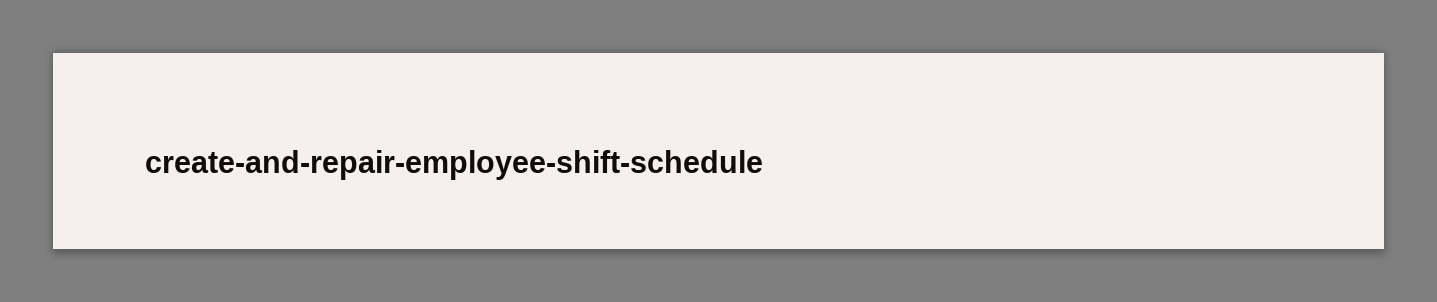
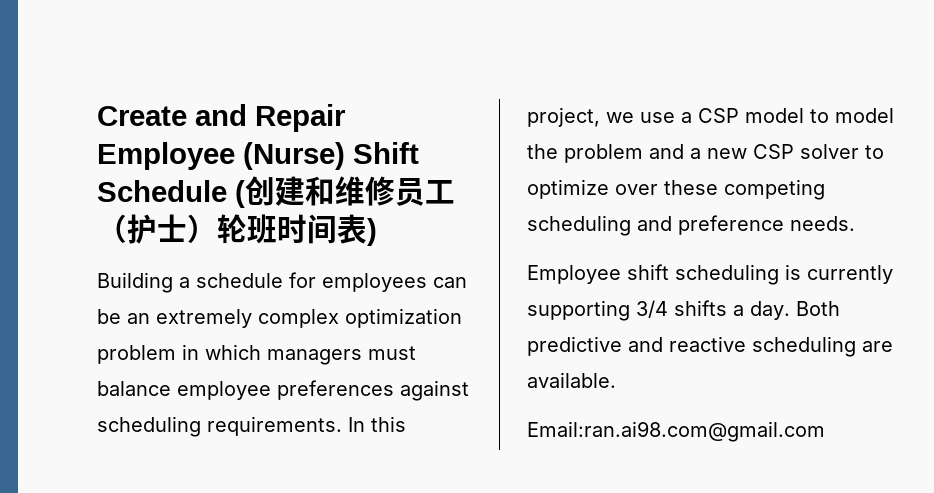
[145,150,763,180] create-and-repair-employee-shift-schedule -> [97,104,346,132] [97,142,419,170] [97,176,455,208] [97,214,377,246] [97,272,467,293] [97,308,462,328] [97,344,416,365] [97,380,469,401] [97,416,406,437] [527,107,894,127] [527,144,884,163] [527,179,825,200] [527,215,855,236] [527,264,893,285] [527,300,840,321] [527,336,893,357] [527,372,616,388] [527,421,825,442] Create and Repair Employee (Nurse) Shift Schedule (创建和维修员工（护士）轮班时间表) // Building a schedule for employees can be an extremely complex optimization problem in which managers must balance employee preferences against scheduling requirements. In this project, we use a CSP model to model the problem and a new CSP solver to optimize over these competing scheduling and preference needs. // Employee shift scheduling is currently supporting 3/4 shifts a day. Both predictive and reactive scheduling are available. // Email:ran.ai98.com@gmail.com

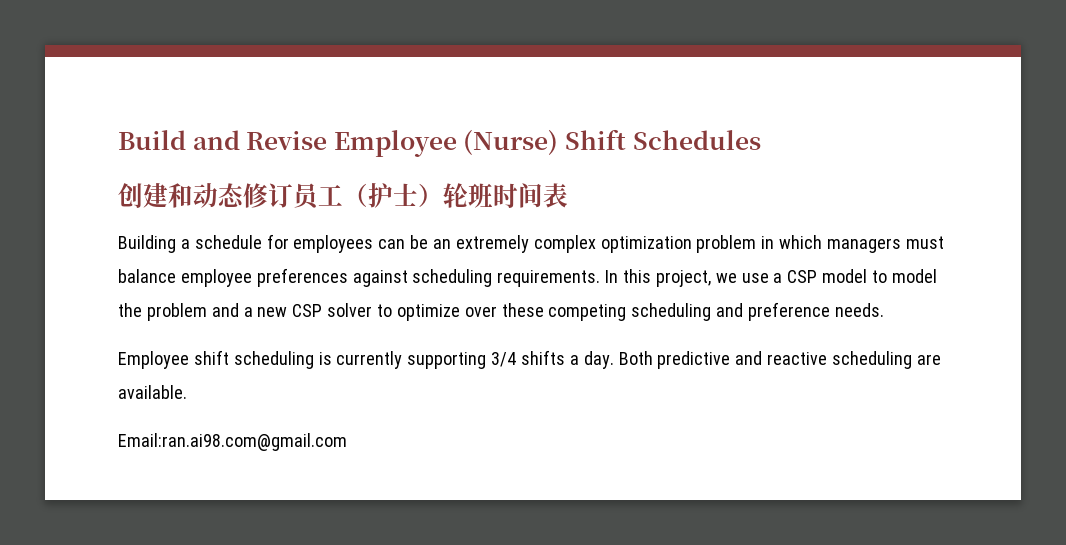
[97,104,346,132] [97,142,419,170] [97,176,395,208] Create and Repair Employee (Nurse) Shift Schedule (创建和维修 -> [118,129,761,157] [118,183,293,208] Build and Revise Employee (Nurse) Shift Schedules // 创建和动态修订
[367,218,377,246] ) -> (568, 195) none

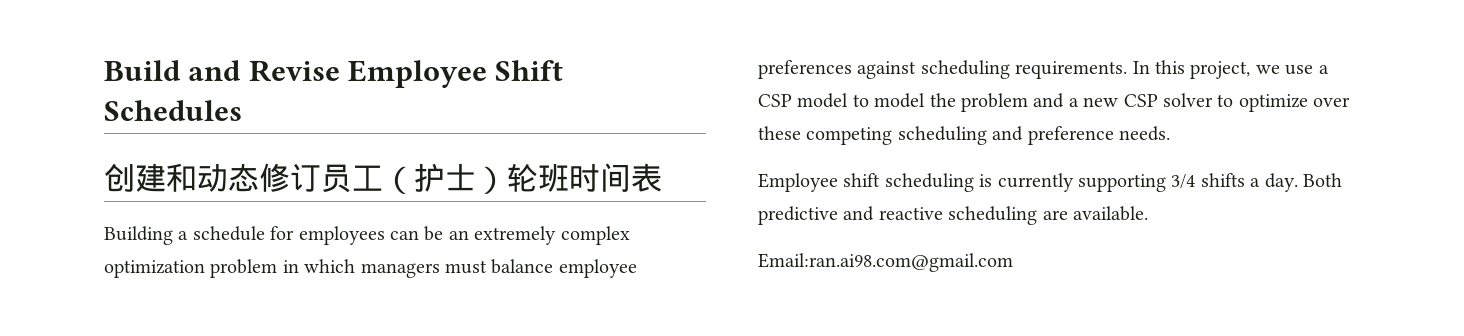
[463,129,559,155] (Nurse) -> (488, 74) none

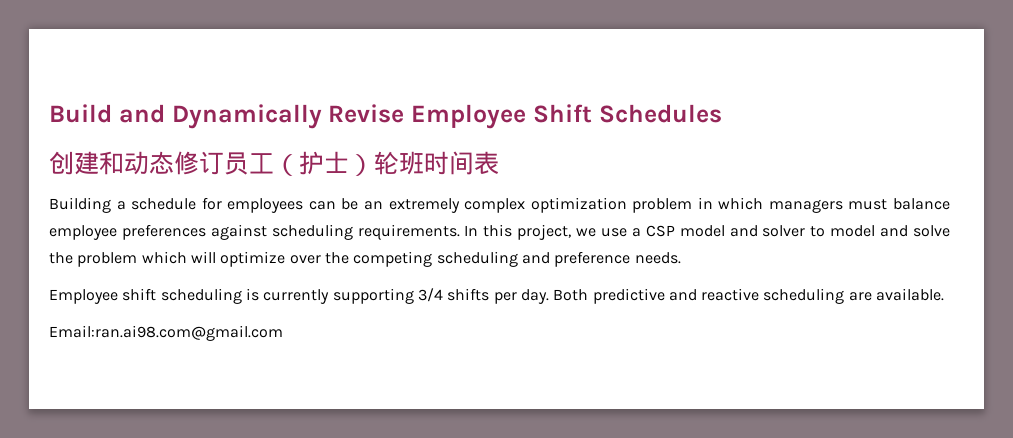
(242, 70) none -> [171,104,322,129] Dynamically
[852,93,1234,112] to model the problem and a new CSP solver to -> [729,225,951,237] [49,251,216,267] and solver to model and solve the problem which will
[758,126,801,140] these -> [324,252,349,264] the
[1250,178,1261,187] a -> [493,292,517,304] per

